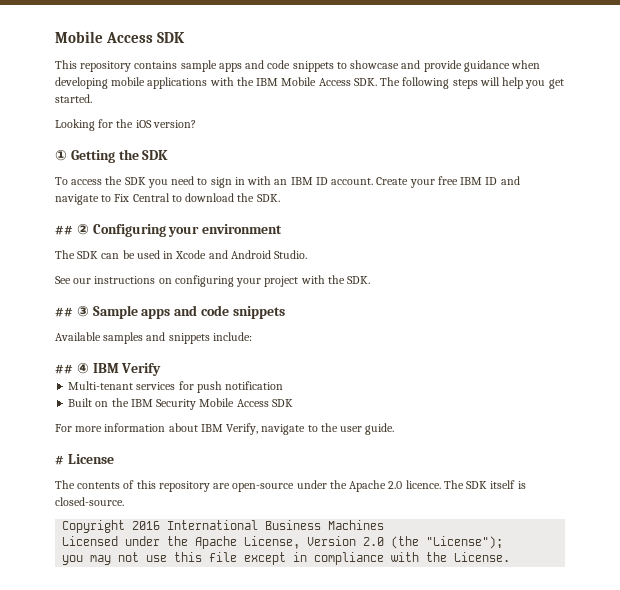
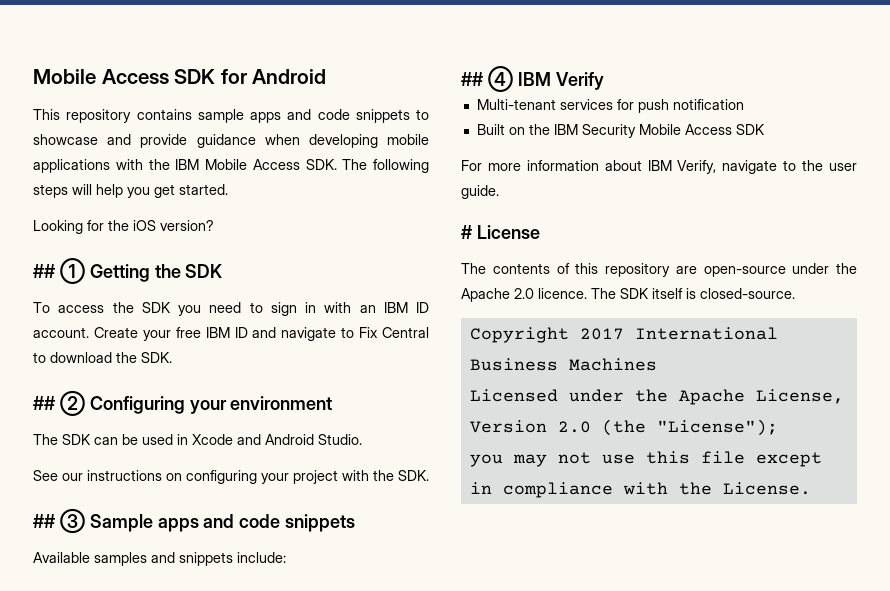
[55,31,186,43] Mobile Access SDK -> [33,69,327,84] Mobile Access SDK for Android
(196, 124) none -> [33,264,56,278] ##
[132,521,161,530] 2016 -> [579,328,624,340] 2017

